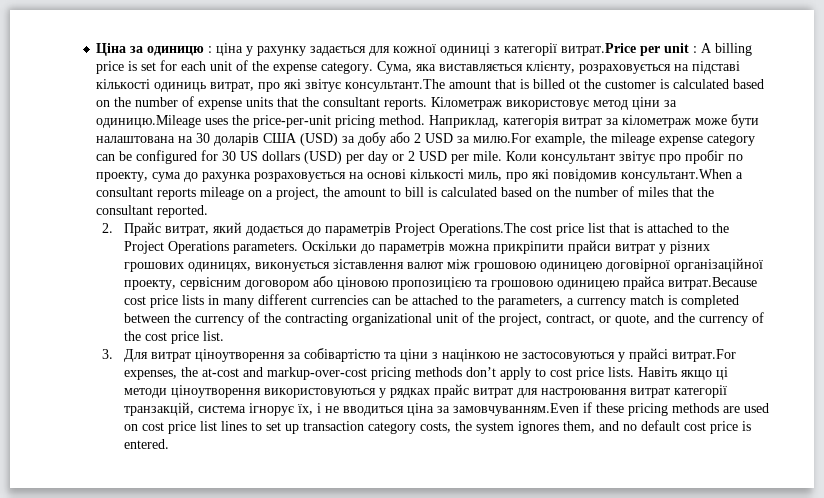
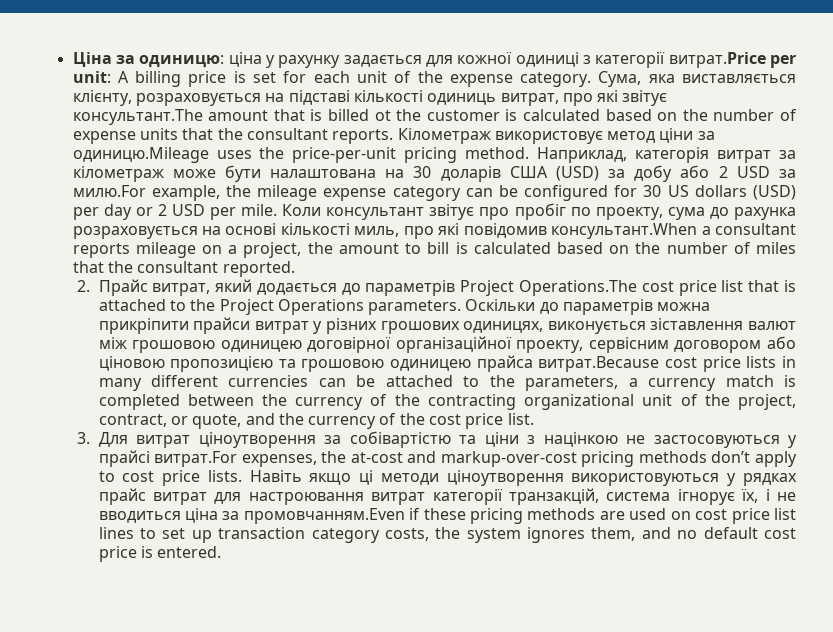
[147,46,213,56] одиницю : -> [139,55,225,68] одиницю:
[664,43,698,53] unit : -> [72,71,111,83] unit:
[452,403,579,416] замовчуванням.Even -> [243,508,405,524] промовчанням.Even

